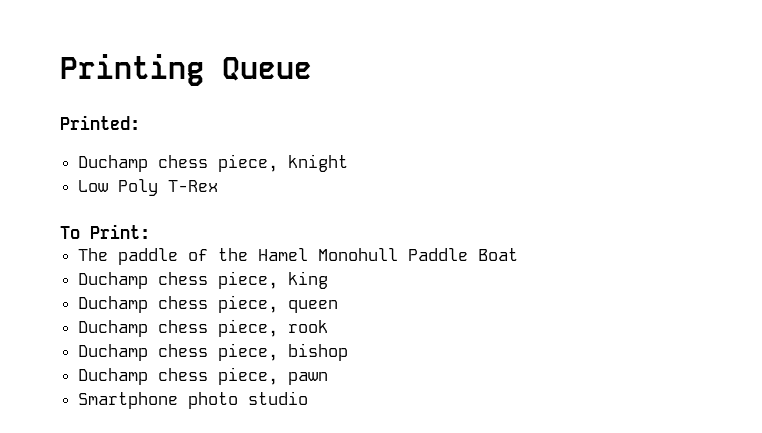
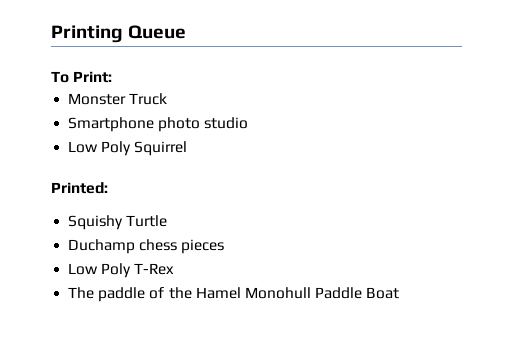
(312, 69) none -> [51,71,113,83] [68,93,168,105] [68,117,249,132] [68,141,188,156] // To Print: // Monster Truck // Smartphone photo studio // Low Poly Squirrel
[78,154,349,172] // Duchamp chess piece, knight -> [68,215,168,230] [68,239,225,254] // Squishy Turtle // Duchamp chess pieces
[60,224,150,239] // To Print: -> (175, 269) none
[78,271,329,289] [78,295,339,313] [78,319,329,337] [78,343,349,361] [78,367,329,385] [78,391,309,409] // Duchamp chess piece, king // Duchamp chess piece, queen // Duchamp chess piece, rook // Duchamp chess piece, bishop // Duchamp chess piece, pawn // Smartphone photo studio -> (400, 293) none

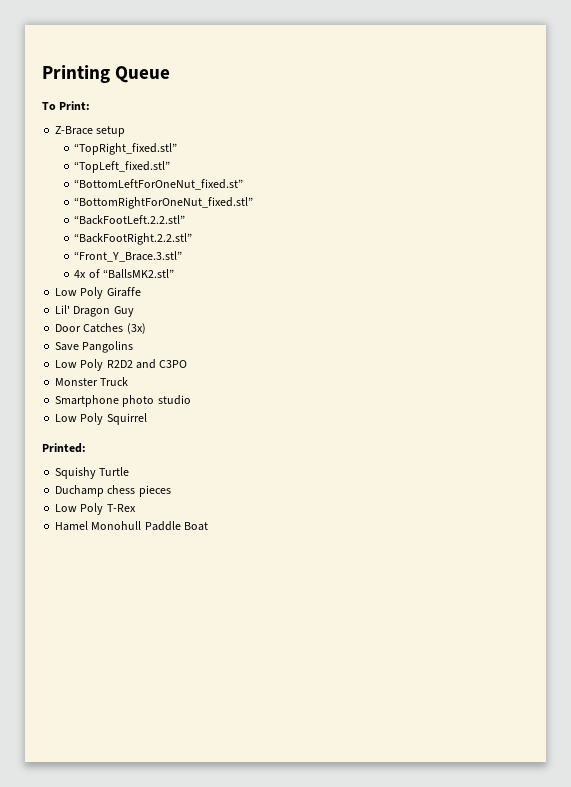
(113, 77) none -> [55,126,126,137] [74,143,178,155] [74,161,171,173] [74,179,244,190] [74,197,254,209] [74,215,186,225] [74,233,193,245] [74,251,183,262] [74,269,174,279] [55,287,141,299] [55,305,134,317] [55,323,146,334] [55,341,134,353] [55,359,188,371] // Z-Brace setup // “TopRight_fixed.stl” // “TopLeft_fixed.stl” // “BottomLeftForOneNut_fixed.st” // “BottomRightForOneNut_fixed.stl” // “BackFootLeft.2.2.stl” // “BackFootRight.2.2.stl” // “Front_Y_Brace.3.stl” // 4x of “BallsMK2.stl” // Low Poly Giraffe // Lil' Dragon Guy // Door Catches (3x) // Save Pangolins // Low Poly R2D2 and C3PO
[68,287,192,302] The paddle of the -> (136, 508) none

